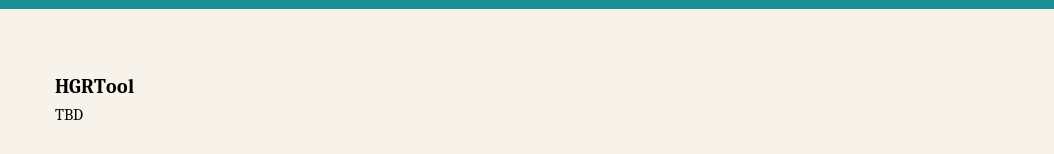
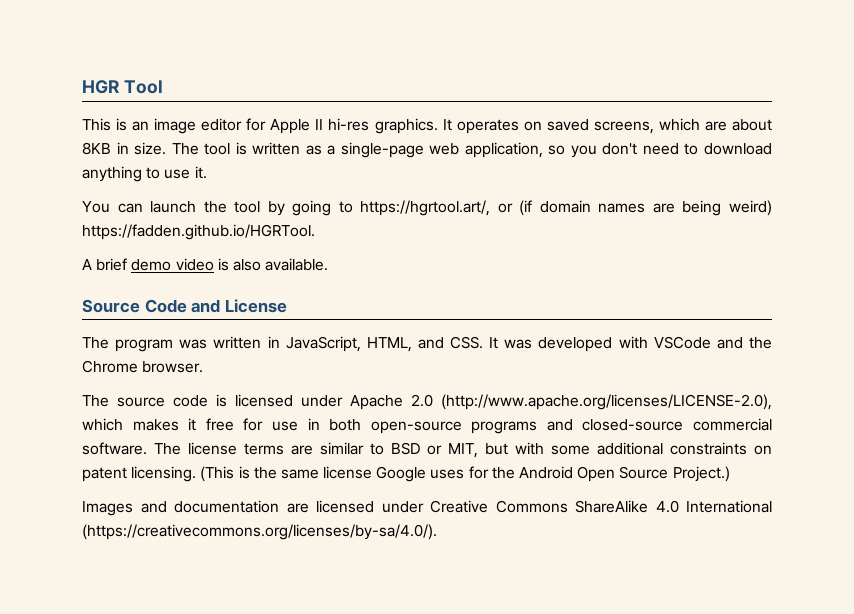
[55,78,134,93] [55,109,83,120] HGRTool // TBD -> [82,80,163,94] [82,118,772,134] [82,142,772,158] [82,166,207,182] [82,200,772,216] [82,224,315,240] [82,258,329,271] [82,299,287,313] [82,336,772,352] [82,360,204,373] [82,394,772,410] [82,418,772,434] [82,442,772,458] [82,466,730,482] [82,500,772,516] [82,524,437,540] HGR Tool // This is an image editor for Apple II hi-res graphics. It operates on saved screens, which are about 8KB in size. The tool is written as a single-page web application, so you don't need to download anything to use it. // You can launch the tool by going to https://hgrtool.art/, or (if domain names are being weird) https://fadden.github.io/HGRTool. // A brief demo video is also available. // Source Code and License // The program was written in JavaScript, HTML, and CSS. It was developed with VSCode and the Chrome browser. // The source code is licensed under Apache 2.0 (http://www.apache.org/licenses/LICENSE-2.0), which makes it free for use in both open-source programs and closed-source commercial software. The license terms are similar to BSD or MIT, but with some additional constraints on patent licensing. (This is the same license Google uses for the Android Open Source Project.) // Images and documentation are licensed under Creative Commons ShareAlike 4.0 International (https://creativecommons.org/licenses/by-sa/4.0/).

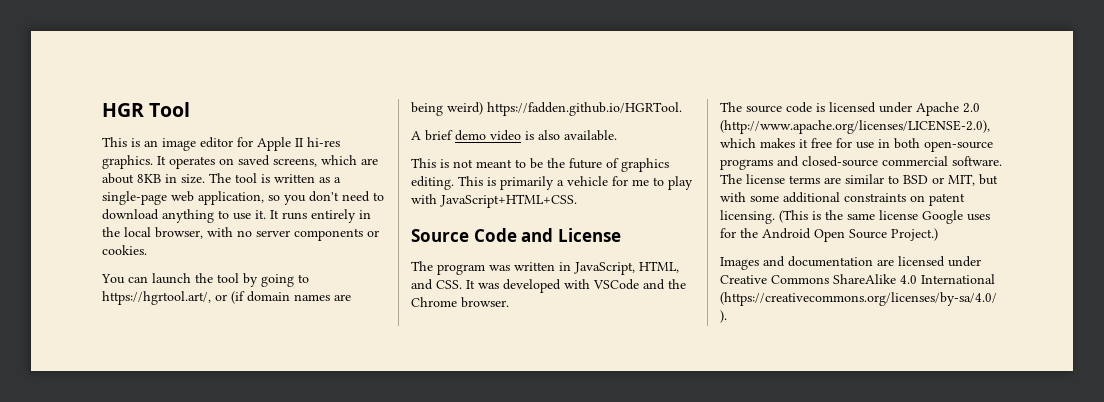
(207, 172) none -> [270,209,371,223] [102,227,379,241] [102,245,147,255] It runs entirely in the local browser, with no server components or cookies.
(329, 264) none -> [411,158,669,172] [411,176,693,190] [411,194,577,208] // This is not meant to be the future of graphics editing. This is primarily a vehicle for me to play with JavaScript+HTML+CSS.

